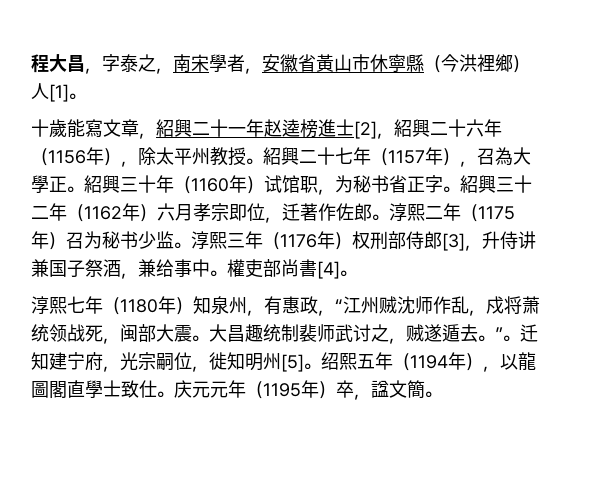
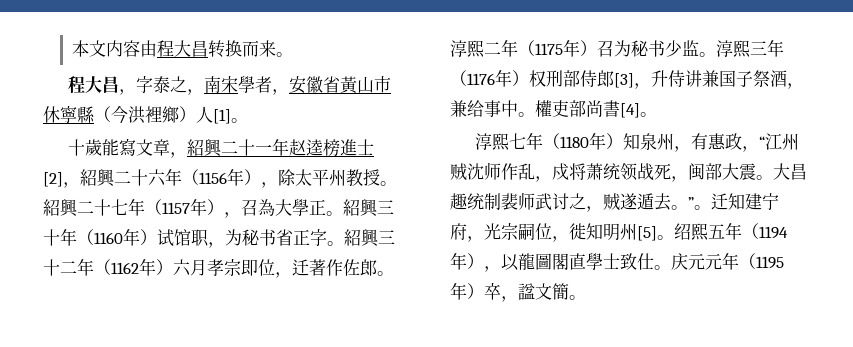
(31, 63) none -> [71,40,293,58] 本文内容由程大昌转换而来。 //

